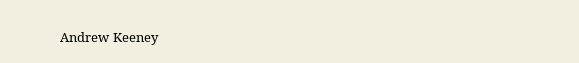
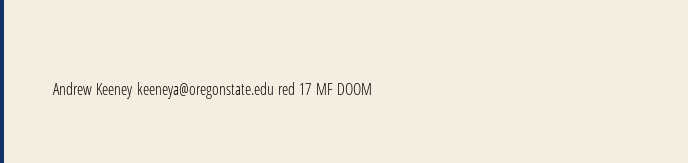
(159, 39) none -> [136,82,372,99] keeneya@oregonstate.edu red 17 MF DOOM

